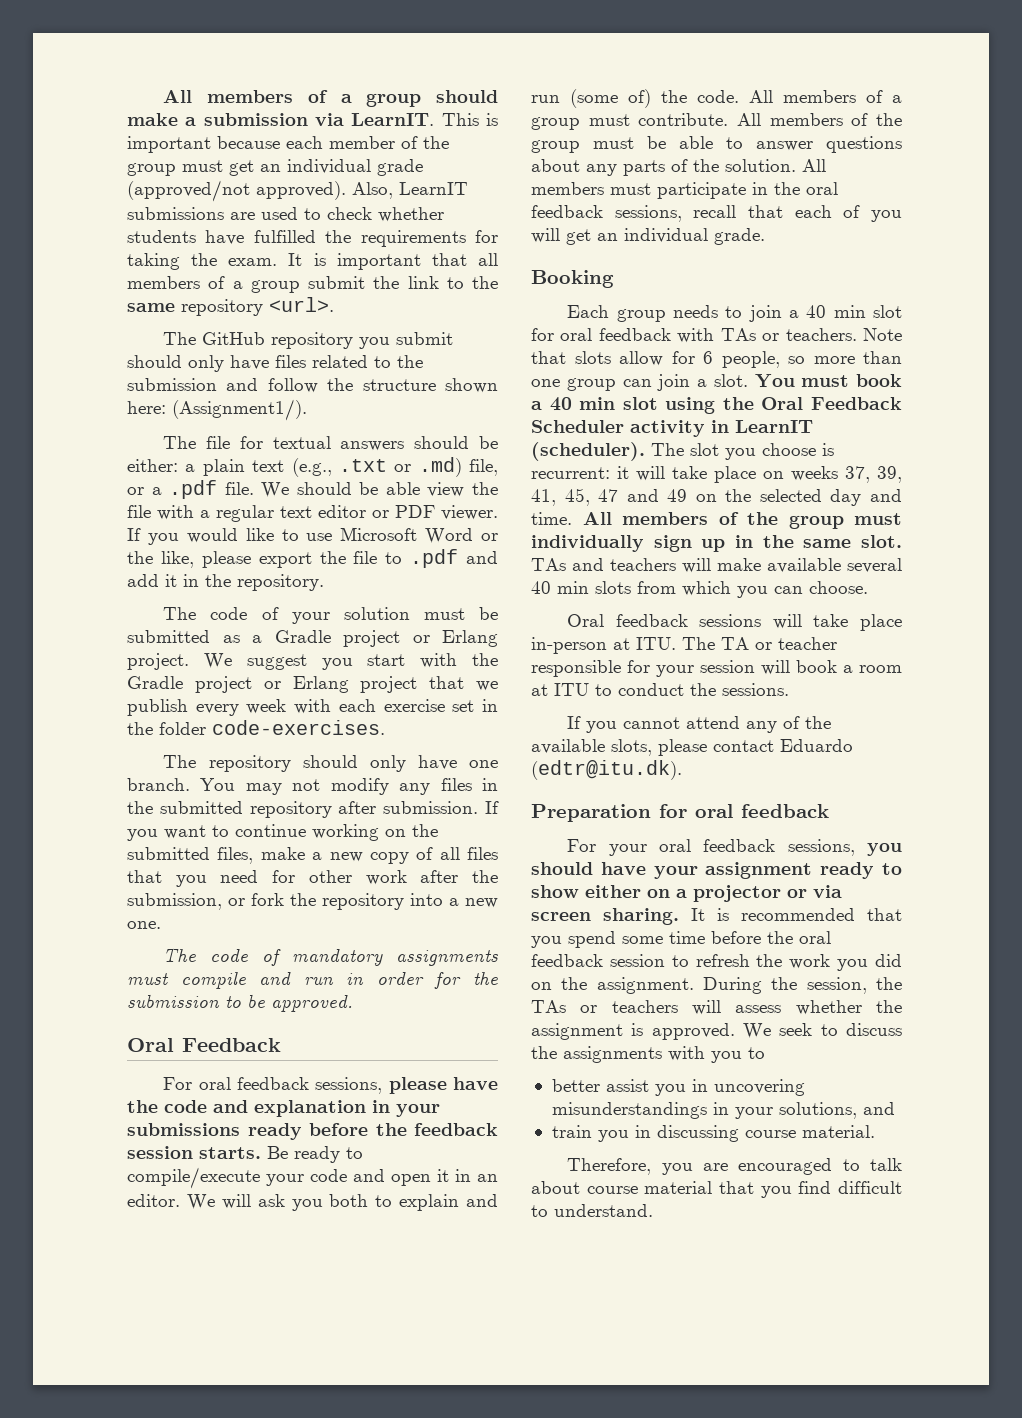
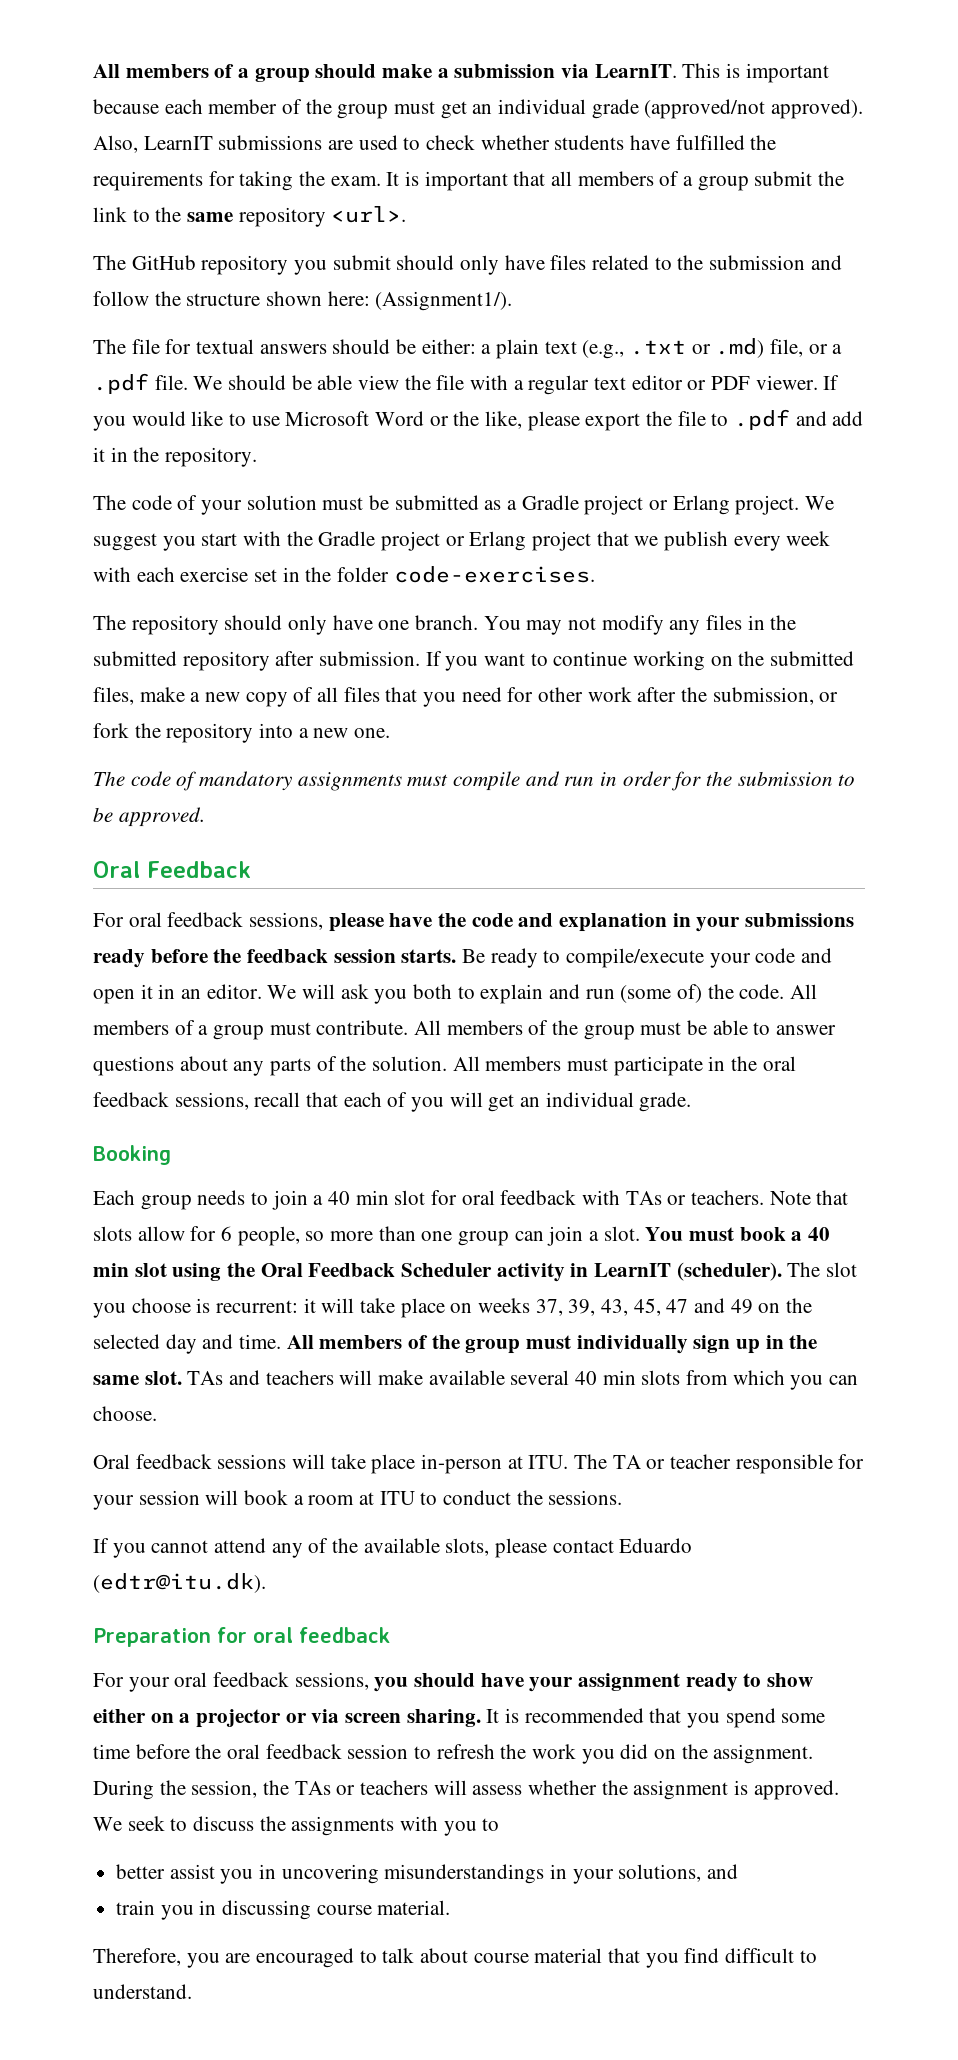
[531,489,556,506] 41, -> [601,1299,629,1316] 43,

